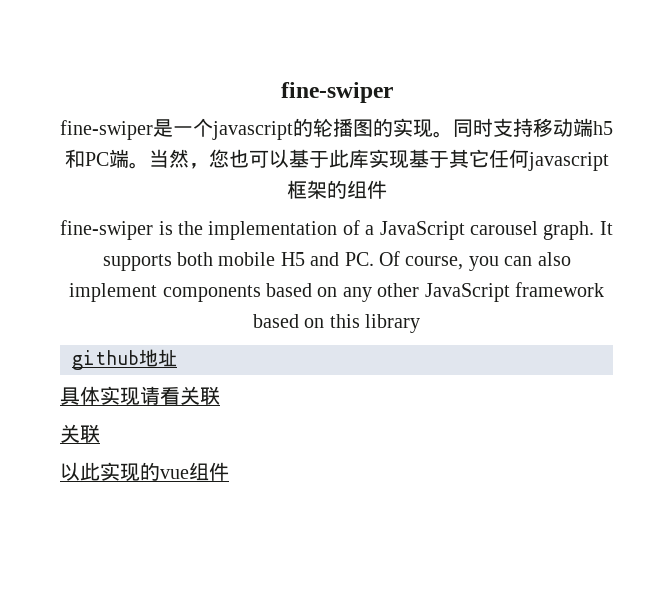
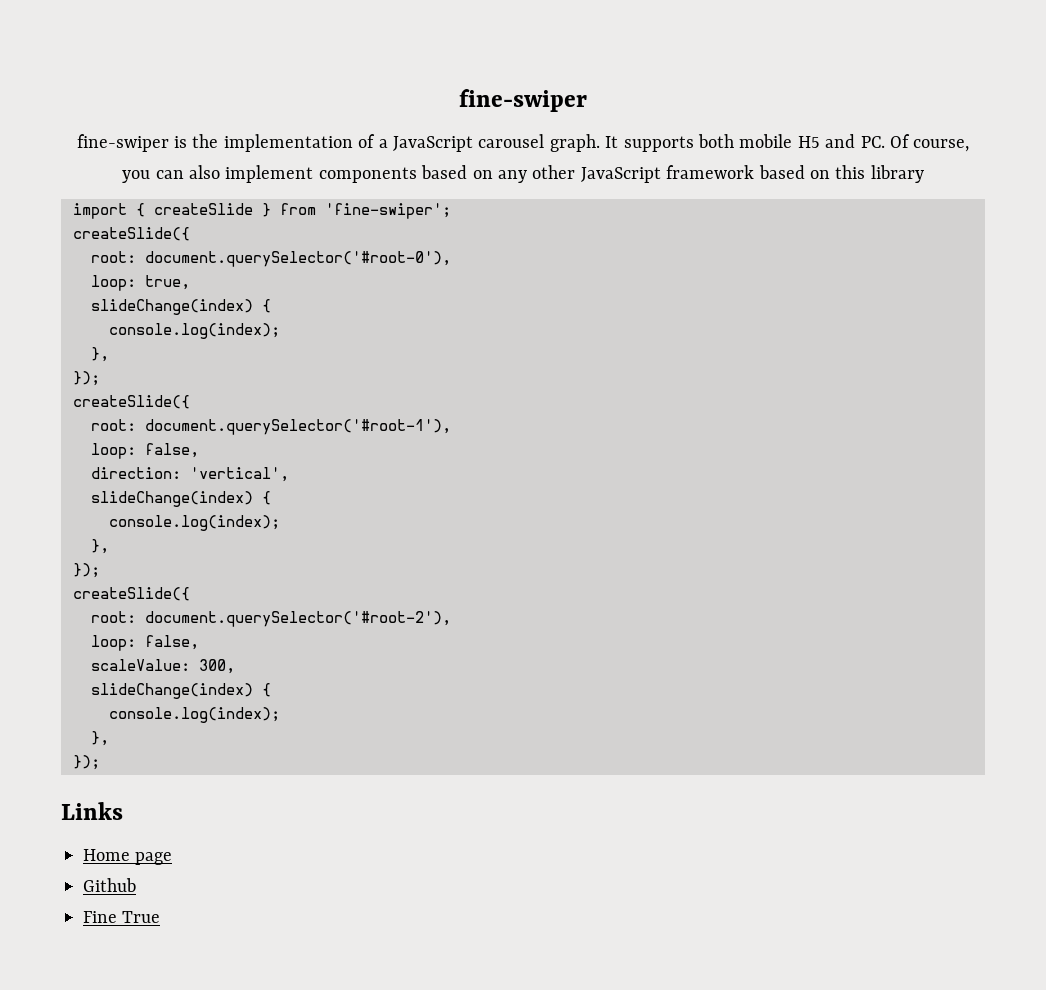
[280,82,393,103] [60,118,613,140] [64,149,609,171] [286,180,387,199] fine-swiper // fine-swiper是一个javascript的轮播图的实现。同时支持移动端h5和PC端。当然，您也可以基于此库实现基于其它任何javascript框架的组件 -> [459,89,587,112] fine-swiper
[72,349,177,370] [60,386,220,406] [60,424,100,443] [60,462,229,482] github地址 // 具体实现请看关联 // 关联 // 以此实现的vue组件 -> [73,203,451,219] [73,227,190,241] [91,251,451,267] [91,275,190,291] [91,299,271,315] [109,323,280,339] [91,347,109,362] [73,371,100,386] [73,395,190,409] [91,419,451,435] [91,443,199,459] [91,467,289,482] [91,491,271,507] [109,515,280,531] [91,539,109,554] [73,563,100,578] [73,587,190,601] [91,611,451,627] [91,635,199,651] [91,659,235,674] [91,683,271,699] [109,707,280,723] [91,731,109,746] [73,755,100,770] [61,802,123,820] [83,849,173,865] [83,878,136,892] [83,911,161,923] import { createSlide } from 'fine-swiper'; // createSlide({ // root: document.querySelector('#root-0'), // loop: true, // slideChange(index) { // console.log(index); // }, // }); // createSlide({ // root: document.querySelector('#root-1'), // loop: false, // direction: 'vertical', // slideChange(index) { // console.log(index); // }, // }); // createSlide({ // root: document.querySelector('#root-2'), // loop: false, // scaleValue: 300, // slideChange(index) { // console.log(index); // }, // }); // Links // Home page // Github // Fine True

